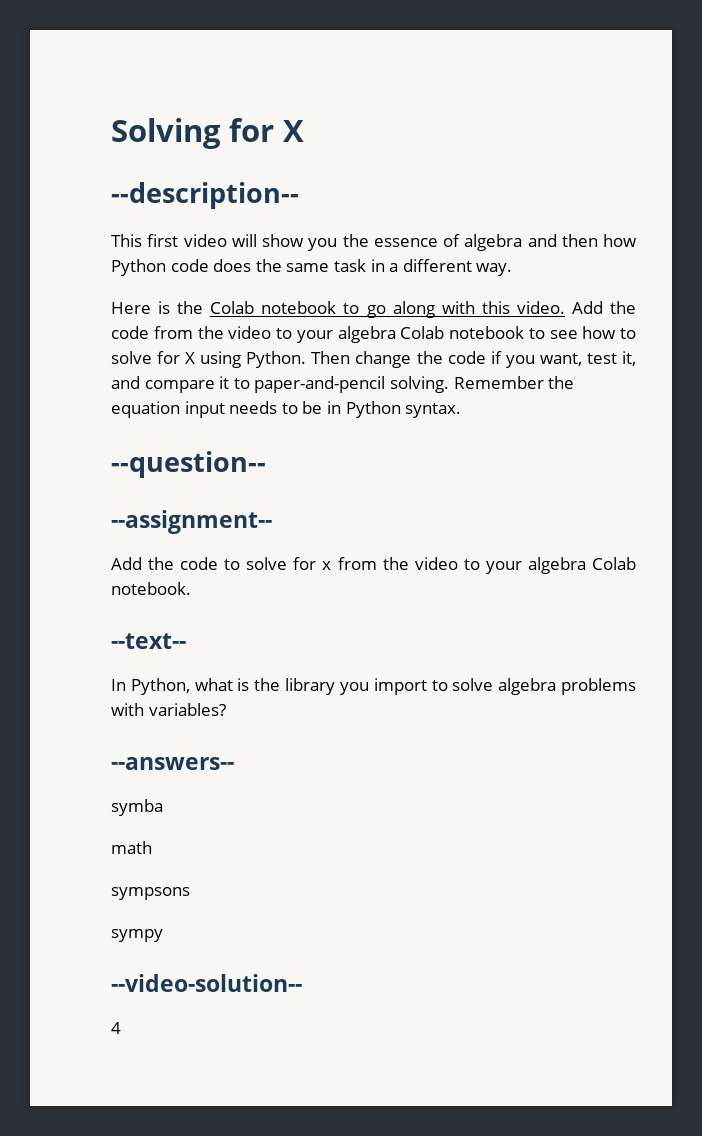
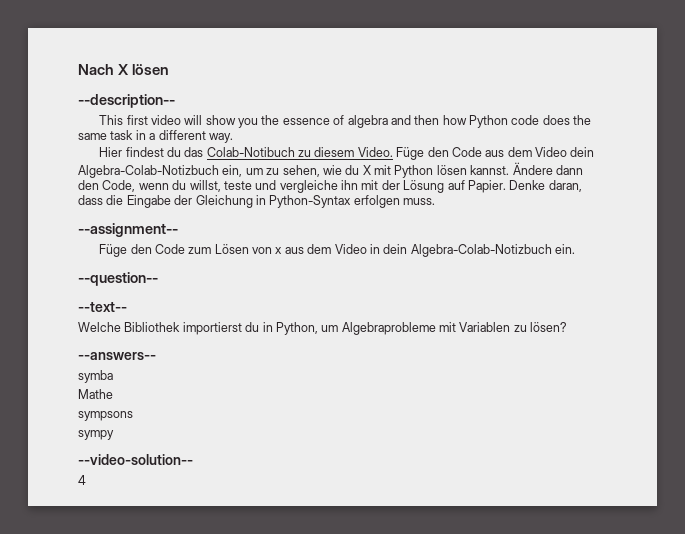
[111,118,304,149] Solving for X -> [78,64,170,75] Nach X lösen
[111,301,636,318] [111,326,636,343] [111,351,636,368] [111,376,575,393] [111,401,462,418] [111,451,266,478] [111,510,272,534] [111,557,636,574] [111,582,191,595] [111,633,186,649] [111,678,636,695] [111,703,226,716] Here is the Colab notebook to go along with this video. Add the code from the video to your algebra Colab notebook to see how to solve for X using Python. Then change the code if you want, test it, and compare it to paper-and-pencil solving. Remember the equation input needs to be in Python syntax. // --question-- // --assignment-- // Add the code to solve for x from the video to your algebra Colab notebook. // --text-- // In Python, what is the library you import to solve algebra problems with variables? -> [99,147,595,160] [78,162,583,178] [78,180,582,193] [78,195,435,208] [78,223,178,237] [99,244,576,257] [78,272,158,286] [78,302,127,312] [78,322,568,335] Hier findest du das Colab-Notibuch zu diesem Video. Füge den Code aus dem Video dein Algebra-Colab-Notizbuch ein, um zu sehen, wie du X mit Python lösen kannst. Ändere dann den Code, wenn du willst, teste und vergleiche ihn mit der Lösung auf Papier. Denke daran, dass die Eingabe der Gleichung in Python-Syntax erfolgen muss. // --assignment-- // Füge den Code zum Lösen von x aus dem Video in dein Algebra-Colab-Notizbuch ein. // --question-- // --text-- // Welche Bibliothek importierst du in Python, um Algebraprobleme mit Variablen zu lösen?
[111,841,152,854] math -> [78,389,113,399] Mathe

